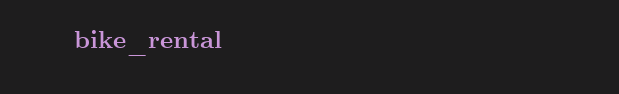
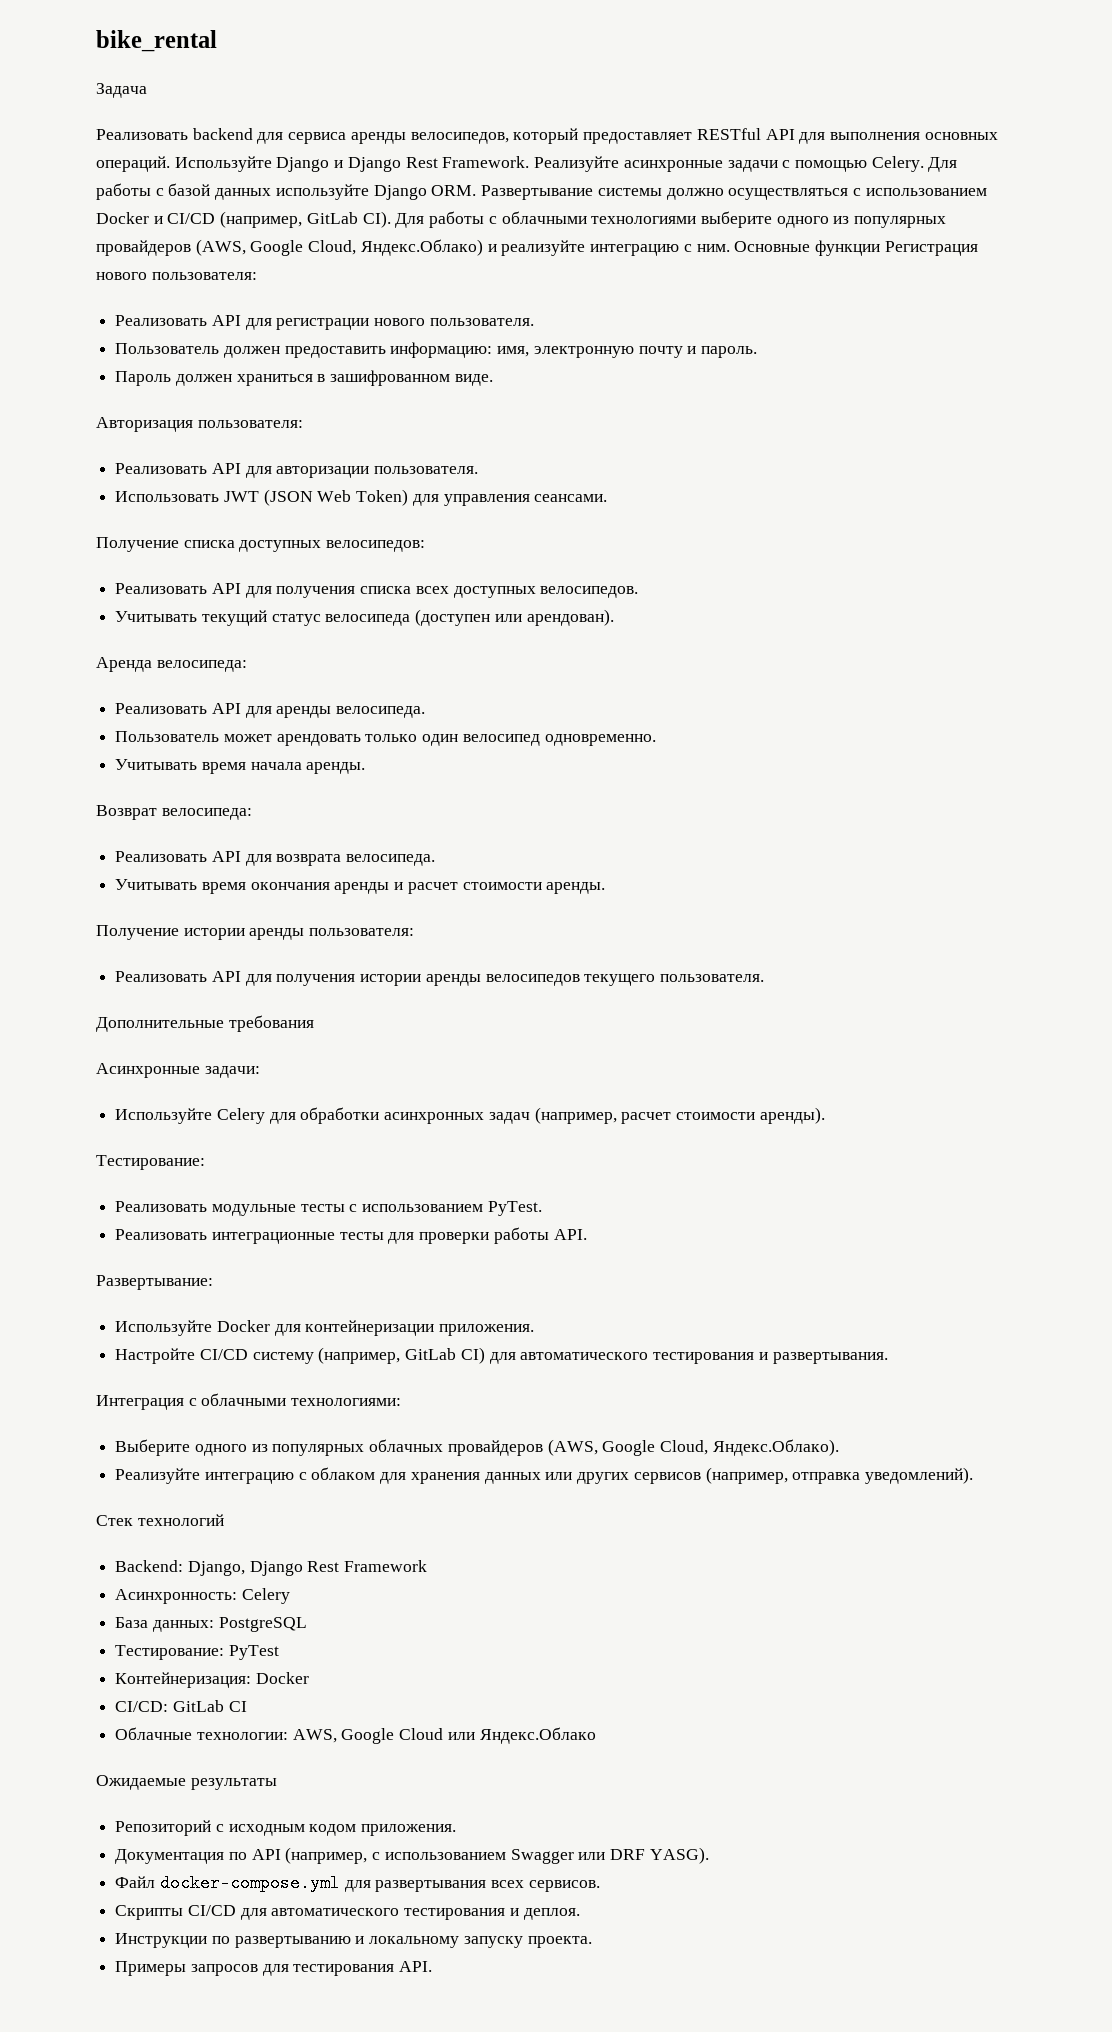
(222, 43) none -> [96,83,147,98] [96,128,998,144] [96,156,958,172] [96,183,987,200] [96,211,947,228] [96,239,978,256] [96,272,257,280] [115,315,534,330] [115,342,758,358] [115,370,493,386] [96,417,303,432] [115,463,479,478] [115,489,608,506] [96,537,426,552] [115,583,639,598] [115,609,614,626] [96,657,247,672] [115,703,426,718] [115,731,656,746] [115,759,366,774] [96,805,252,820] [115,851,436,866] [115,879,606,894] [96,925,415,940] [115,971,765,986] [96,1015,314,1032] [96,1063,260,1078] [115,1107,825,1124] [96,1155,205,1170] [115,1201,542,1216] [115,1227,587,1244] [96,1275,213,1290] [115,1320,535,1336] [115,1347,888,1364] [96,1393,402,1410] [115,1439,839,1456] [115,1467,973,1484] [96,1514,224,1526] [115,1560,428,1576] [115,1588,290,1604] [115,1617,307,1632] [115,1645,279,1660] [115,1672,309,1688] [115,1700,247,1712] [115,1727,596,1744] [96,1775,277,1790] [115,1820,457,1836] [115,1847,709,1864] [115,1874,600,1892] [115,1905,580,1920] [115,1933,592,1948] [115,1961,433,1976] // Задача // Реализовать backend для сервиса аренды велосипедов, который предоставляет RESTful API для выполнения основных операций. Используйте Django и Django Rest Framework. Реализуйте асинхронные задачи с помощью Celery. Для работы с базой данных используйте Django ORM. Развертывание системы должно осуществляться с использованием Docker и CI/CD (например, GitLab CI). Для работы с облачными технологиями выберите одного из популярных провайдеров (AWS, Google Cloud, Яндекс.Облако) и реализуйте интеграцию с ним. Основные функции Регистрация нового пользователя: // Реализовать API для регистрации нового пользователя. // Пользователь должен предоставить информацию: имя, электронную почту и пароль. // Пароль должен храниться в зашифрованном виде. // Авторизация пользователя: // Реализовать API для авторизации пользователя. // Использовать JWT (JSON Web Token) для управления сеансами. // Получение списка доступных велосипедов: // Реализовать API для получения списка всех доступных велосипедов. // Учитывать текущий статус велосипеда (доступен или арендован). // Аренда велосипеда: // Реализовать API для аренды велосипеда. // Пользователь может арендовать только один велосипед одновременно. // Учитывать время начала аренды. // Возврат велосипеда: // Реализовать API для возврата велосипеда. // Учитывать время окончания аренды и расчет стоимости аренды. // Получение истории аренды пользователя: // Реализовать API для получения истории аренды велосипедов текущего пользователя. // Дополнительные требования // Асинхронные задачи: // Используйте Celery для обработки асинхронных задач (например, расчет стоимости аренды). // Тестирование: // Реализовать модульные тесты с использованием PyTest. // Реализовать интеграционные тесты для проверки работы API. // Развертывание: // Используйте Docker для контейнеризации приложения. // Настройте CI/CD систему (например, GitLab CI) для автоматического тестирования и развертывания. // Интеграция с облачными технологиями: // Выберите одного из популярных облачных провайдеров (AWS, Google Cloud, Яндекс.Облако). // Реализуйте интеграцию с облаком для хранения данных или других сервисов (например, отправка уведомлений). // Стек технологий // Backend: Django, Django Rest Framework // Асинхронность: Celery // База данных: PostgreSQL // Тестирование: PyTest // Контейнеризация: Docker // CI/CD: GitLab CI // Облачные технологии: AWS, Google Cloud или Яндекс.Облако // Ожидаемые результаты // Репозиторий с исходным кодом приложения. // Документация по API (например, с использованием Swagger или DRF YASG). // Файл docker-compose.yml для развертывания всех сервисов. // Скрипты CI/CD для автоматического тестирования и деплоя. // Инструкции по развертыванию и локальному запуску проекта. // Примеры запросов для тестирования API.

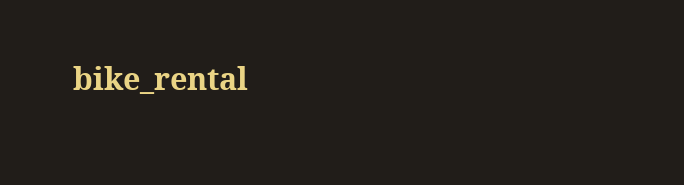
[96,83,147,98] [96,128,998,144] [96,156,958,172] [96,183,987,200] [96,211,947,228] [96,239,978,256] [96,272,257,280] [115,315,534,330] [115,342,758,358] [115,370,493,386] [96,417,303,432] [115,463,479,478] [115,489,608,506] [96,537,426,552] [115,583,639,598] [115,609,614,626] [96,657,247,672] [115,703,426,718] [115,731,656,746] [115,759,366,774] [96,805,252,820] [115,851,436,866] [115,879,606,894] [96,925,415,940] [115,971,765,986] [96,1015,314,1032] [96,1063,260,1078] [115,1107,825,1124] [96,1155,205,1170] [115,1201,542,1216] [115,1227,587,1244] [96,1275,213,1290] [115,1320,535,1336] [115,1347,888,1364] [96,1393,402,1410] [115,1439,839,1456] [115,1467,973,1484] [96,1514,224,1526] [115,1560,428,1576] [115,1588,290,1604] [115,1617,307,1632] [115,1645,279,1660] [115,1672,309,1688] [115,1700,247,1712] [115,1727,596,1744] [96,1775,277,1790] [115,1820,457,1836] [115,1847,709,1864] [115,1874,600,1892] [115,1905,580,1920] [115,1933,592,1948] [115,1961,433,1976] // Задача // Реализовать backend для сервиса аренды велосипедов, который предоставляет RESTful API для выполнения основных операций. Используйте Django и Django Rest Framework. Реализуйте асинхронные задачи с помощью Celery. Для работы с базой данных используйте Django ORM. Развертывание системы должно осуществляться с использованием Docker и CI/CD (например, GitLab CI). Для работы с облачными технологиями выберите одного из популярных провайдеров (AWS, Google Cloud, Яндекс.Облако) и реализуйте интеграцию с ним. Основные функции Регистрация нового пользователя: // Реализовать API для регистрации нового пользователя. // Пользователь должен предоставить информацию: имя, электронную почту и пароль. // Пароль должен храниться в зашифрованном виде. // Авторизация пользователя: // Реализовать API для авторизации пользователя. // Использовать JWT (JSON Web Token) для управления сеансами. // Получение списка доступных велосипедов: // Реализовать API для получения списка всех доступных велосипедов. // Учитывать текущий статус велосипеда (доступен или арендован). // Аренда велосипеда: // Реализовать API для аренды велосипеда. // Пользователь может арендовать только один велосипед одновременно. // Учитывать время начала аренды. // Возврат велосипеда: // Реализовать API для возврата велосипеда. // Учитывать время окончания аренды и расчет стоимости аренды. // Получение истории аренды пользователя: // Реализовать API для получения истории аренды велосипедов текущего пользователя. // Дополнительные требования // Асинхронные задачи: // Используйте Celery для обработки асинхронных задач (например, расчет стоимости аренды). // Тестирование: // Реализовать модульные тесты с использованием PyTest. // Реализовать интеграционные тесты для проверки работы API. // Развертывание: // Используйте Docker для контейнеризации приложения. // Настройте CI/CD систему (например, GitLab CI) для автоматического тестирования и развертывания. // Интеграция с облачными технологиями: // Выберите одного из популярных облачных провайдеров (AWS, Google Cloud, Яндекс.Облако). // Реализуйте интеграцию с облаком для хранения данных или других сервисов (например, отправка уведомлений). // Стек технологий // Backend: Django, Django Rest Framework // Асинхронность: Celery // База данных: PostgreSQL // Тестирование: PyTest // Контейнеризация: Docker // CI/CD: GitLab CI // Облачные технологии: AWS, Google Cloud или Яндекс.Облако // Ожидаемые результаты // Репозиторий с исходным кодом приложения. // Документация по API (например, с использованием Swagger или DRF YASG). // Файл docker-compose.yml для развертывания всех сервисов. // Скрипты CI/CD для автоматического тестирования и деплоя. // Инструкции по развертыванию и локальному запуску проекта. // Примеры запросов для тестирования API. -> (248, 80) none

